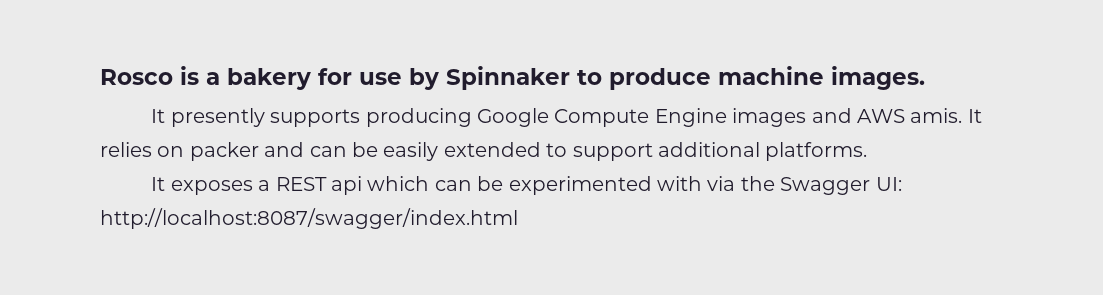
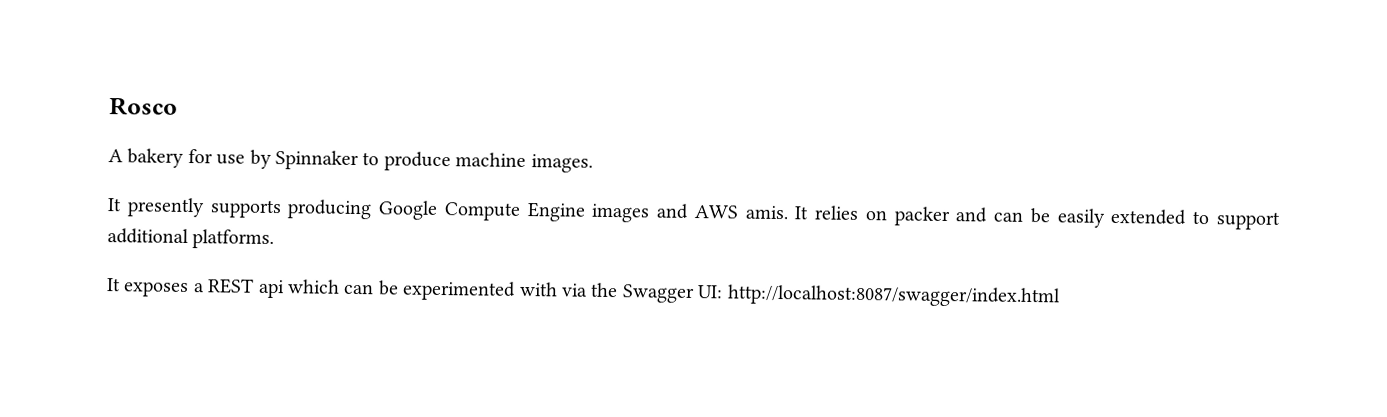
[180,66,220,85] is a -> [108,149,123,163] // A

